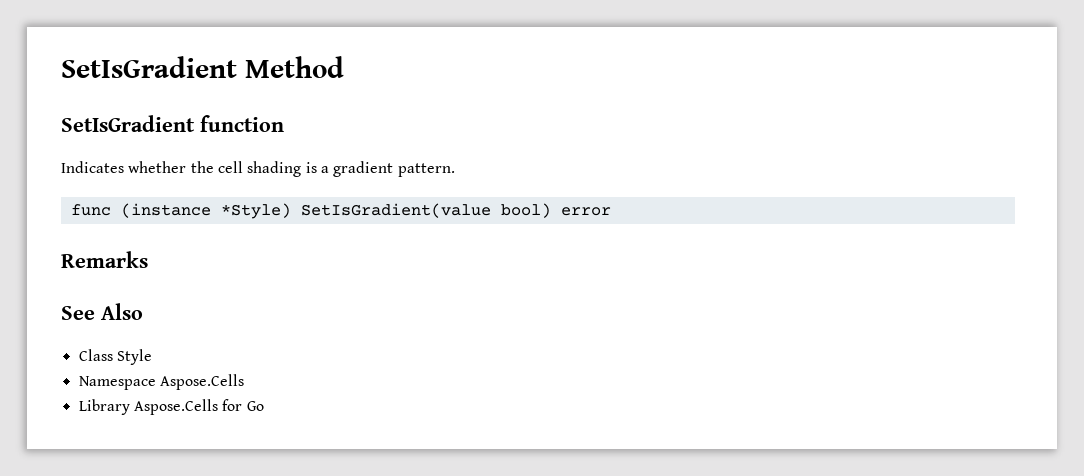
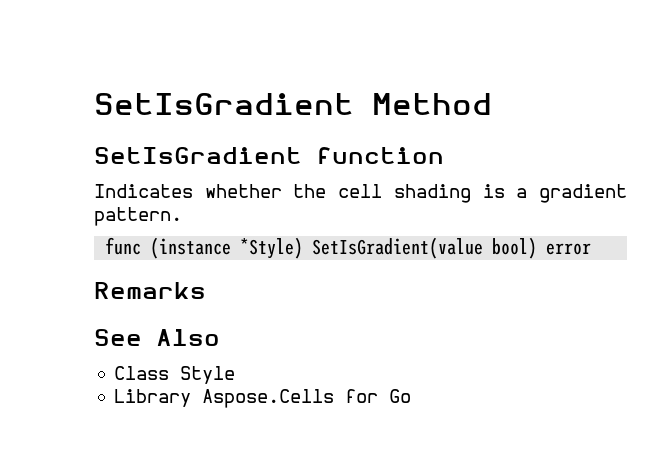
[78,374,244,390] // Namespace Aspose.Cells -> (236, 375) none

